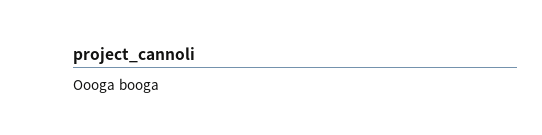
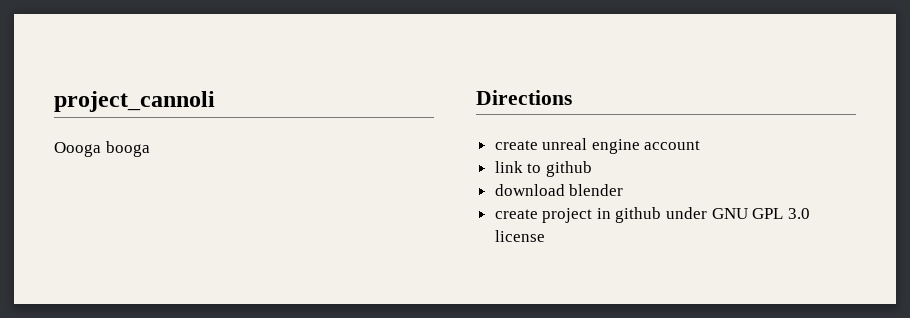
(159, 85) none -> [476,90,572,105] [494,138,701,154] [494,161,592,177] [494,184,624,196] [494,207,810,223] [494,230,545,242] // Directions // create unreal engine account // link to github // download blender // create project in github under GNU GPL 3.0 license

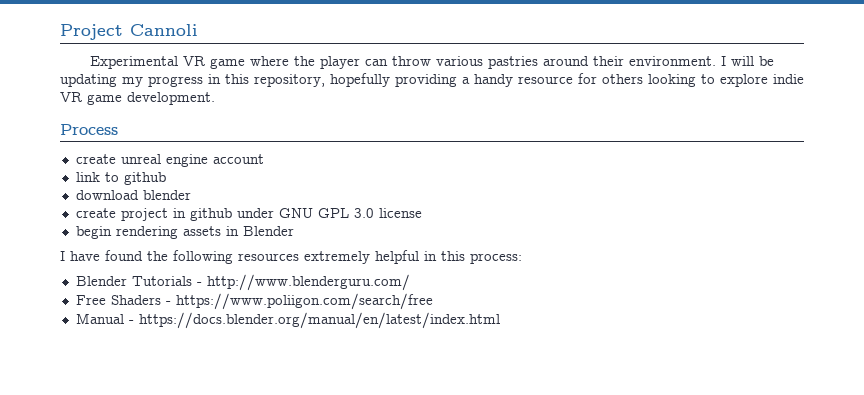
[54,91,215,112] [54,141,150,157] [476,90,572,105] project_cannoli // Oooga booga // Directions -> [60,24,198,40] [89,56,774,69] [60,73,804,87] [60,92,215,105] [60,124,118,135] Project Cannoli // Experimental VR game where the player can throw various pastries around their environment. I will be updating my progress in this repository, hopefully providing a handy resource for others looking to explore indie VR game development. // Process
(545, 236) none -> [75,226,294,239] [60,250,522,264] [75,274,410,291] [75,293,433,310] [75,312,500,329] // begin rendering assets in Blender // I have found the following resources extremely helpful in this process: // Blender Tutorials - http://www.blenderguru.com/ // Free Shaders - https://www.poliigon.com/search/free // Manual - https://docs.blender.org/manual/en/latest/index.html

